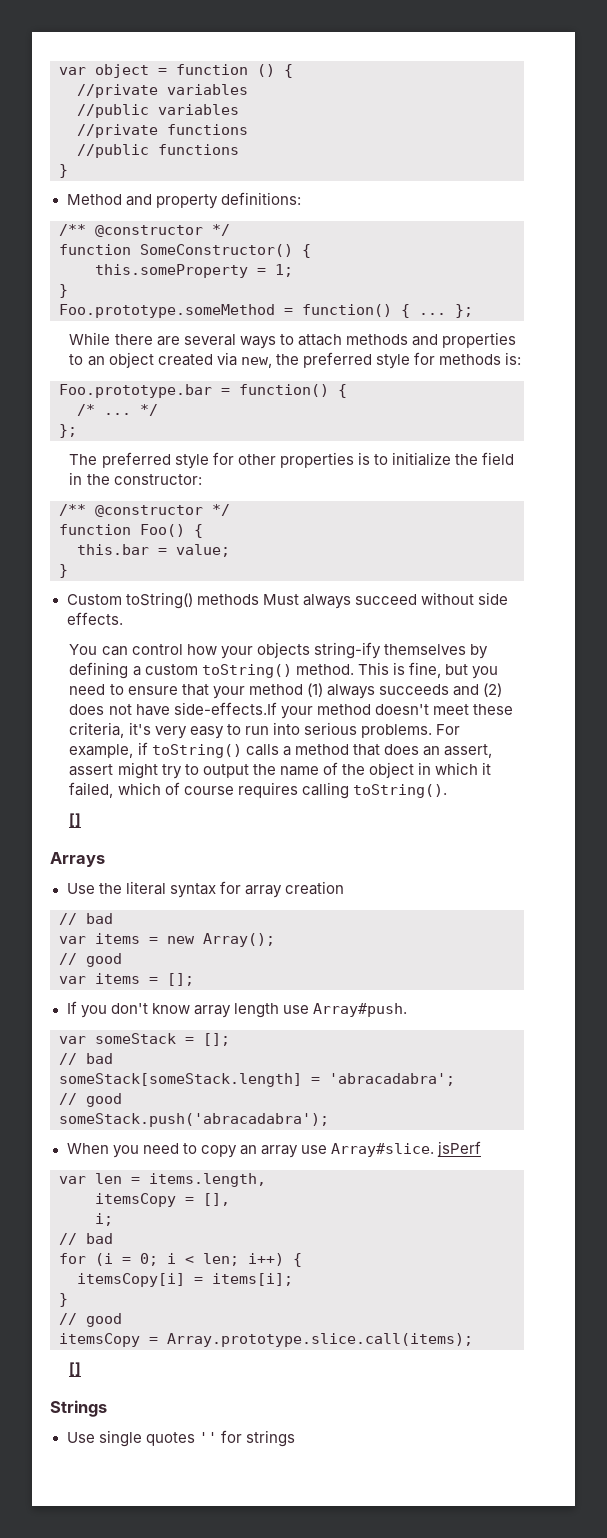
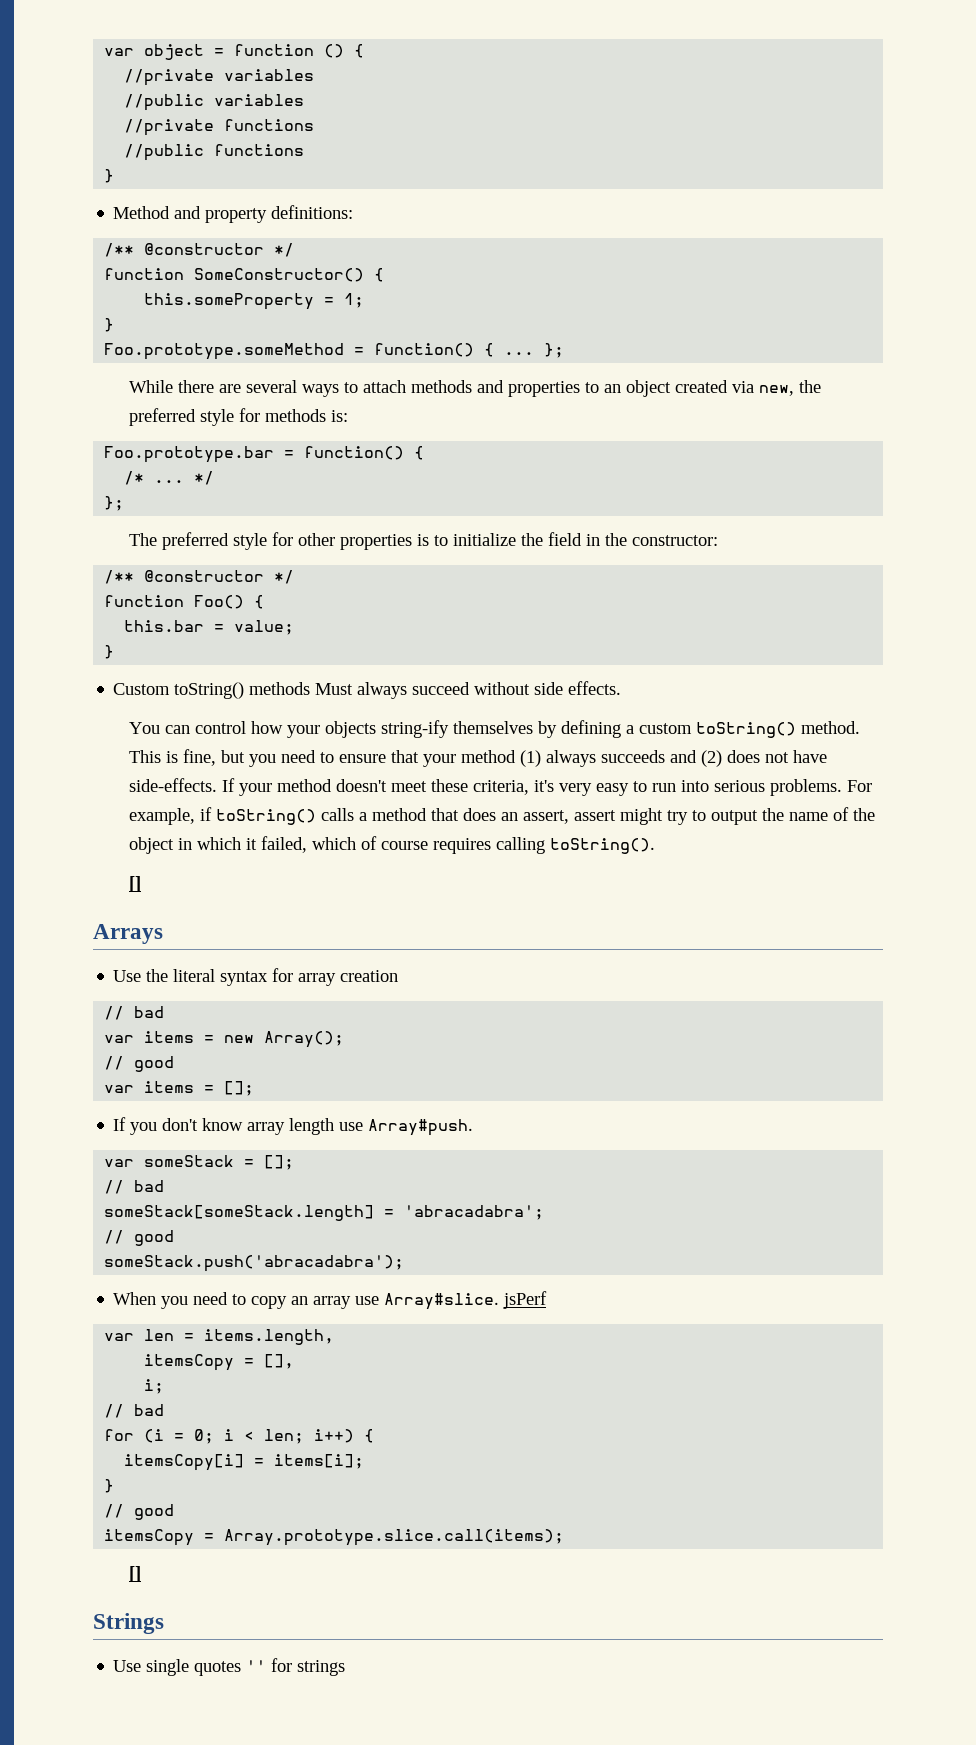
[173,702,277,715] side-effects.If -> [129,778,236,792] side-effects. If

